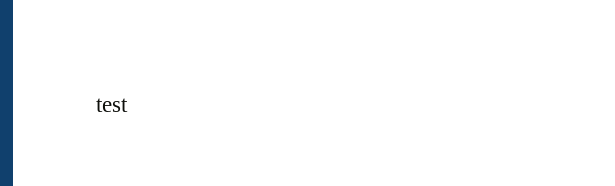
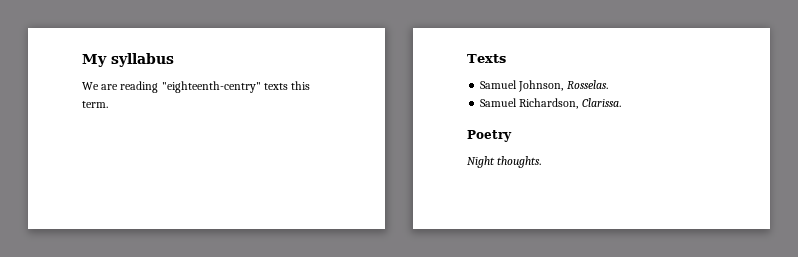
[96,98,128,112] test -> [82,53,174,67] [82,81,311,93] [82,101,108,108] [467,54,506,63] [480,80,608,92] [480,98,621,109] [467,130,512,142] [467,156,542,168] My syllabus // We are reading "eighteenth-centry" texts this term. // Texts // Samuel Johnson, Rosselas. // Samuel Richardson, Clarissa. // Poetry // Night thoughts.

